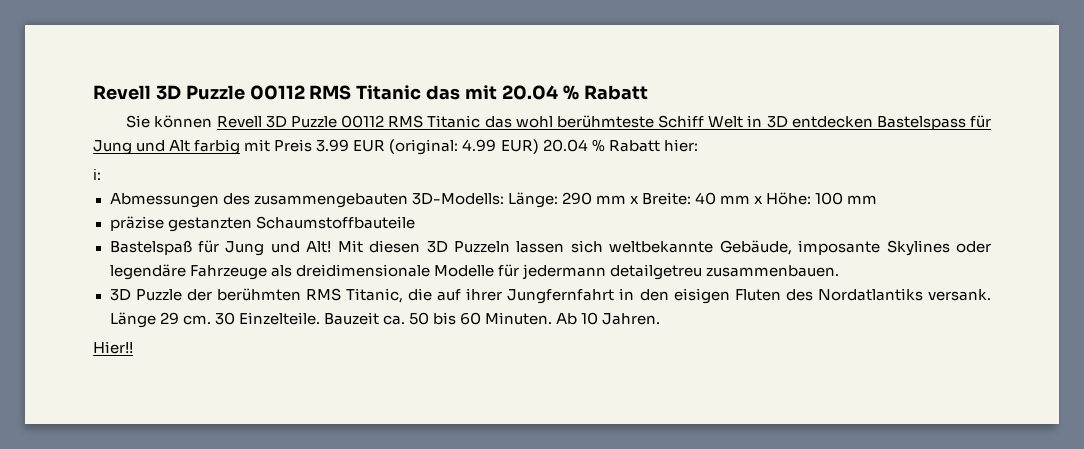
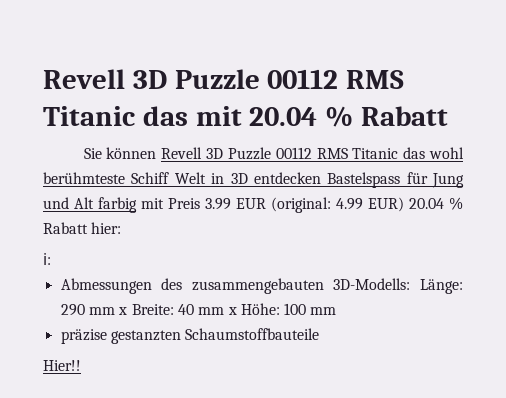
[109,240,991,256] [109,264,839,280] [109,288,991,304] [109,312,661,328] // Bastelspaß für Jung und Alt! Mit diesen 3D Puzzeln lassen sich weltbekannte Gebäude, imposante Skylines oder legendäre Fahrzeuge als dreidimensionale Modelle für jedermann detailgetreu zusammenbauen. // 3D Puzzle der berühmten RMS Titanic, die auf ihrer Jungfernfahrt in den eisigen Fluten des Nordatlantiks versank. Länge 29 cm. 30 Einzelteile. Bauzeit ca. 50 bis 60 Minuten. Ab 10 Jahren. -> (320, 334) none

